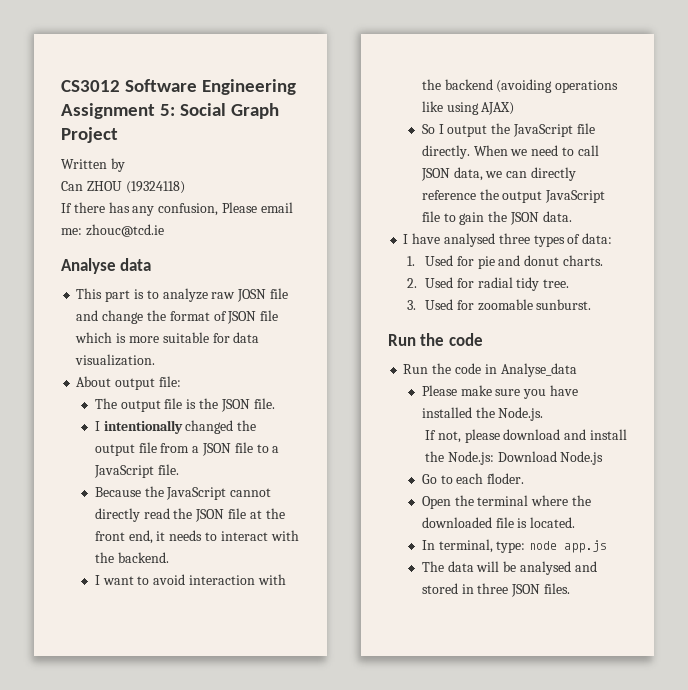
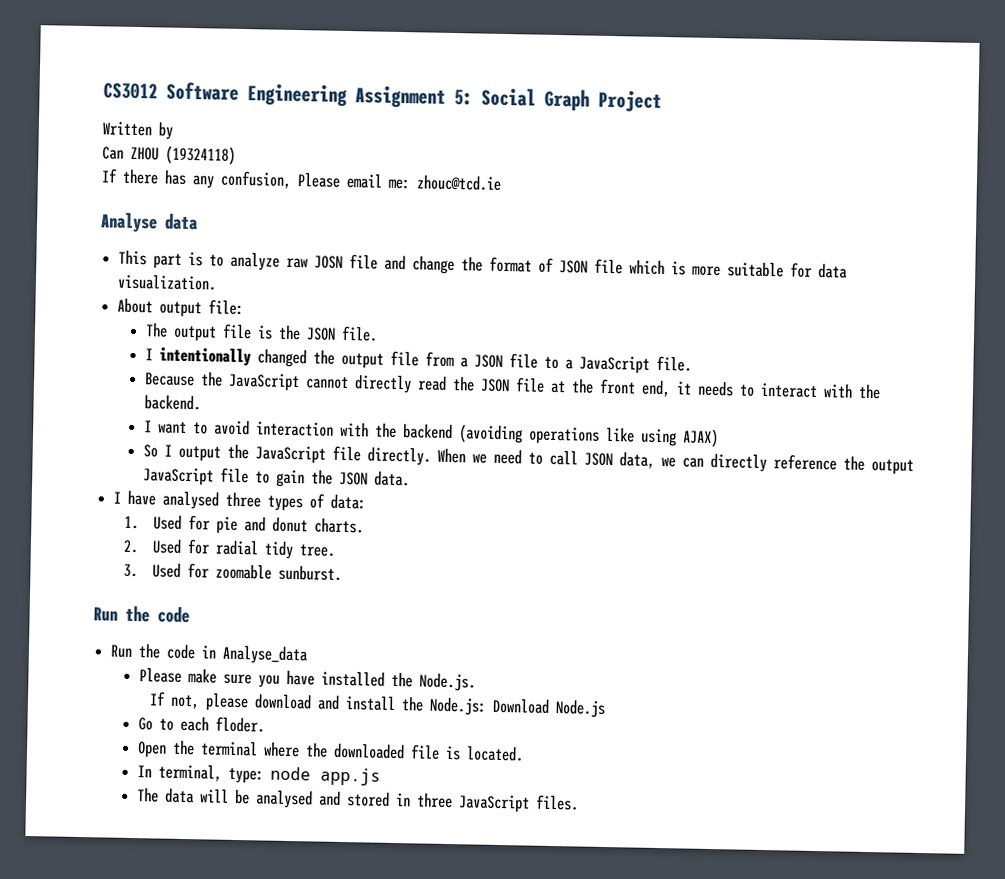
[511,584,541,597] JSON -> [458,794,531,813] JavaScript

